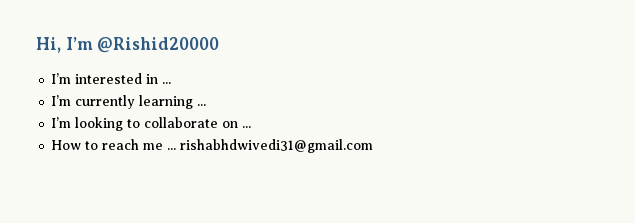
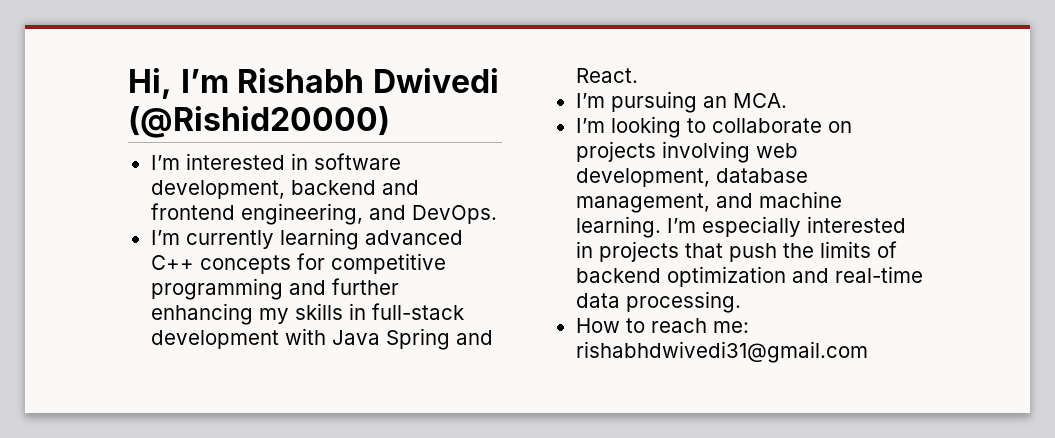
[97,37,220,53] @Rishid20000 -> [237,68,499,93] [128,106,390,138] Rishabh Dwivedi (@Rishid20000)
[162,82,172,84] [51,95,207,109] ... // I’m currently learning ... -> [313,153,401,170] [150,180,419,199] [150,203,497,225] [150,228,463,250] [150,253,446,274] [150,278,399,300] [150,303,464,325] [150,328,493,350] [575,68,638,83] [575,91,787,113] software development, backend and frontend engineering, and DevOps. // I’m currently learning advanced C++ concepts for competitive programming and further enhancing my skills in full-stack development with Java Spring and React. // I’m pursuing an MCA.
[242,126,252,128] ... -> [575,141,798,163] [575,168,808,187] [575,191,842,213] [575,216,906,238] [575,241,897,262] [575,266,923,287] [575,291,741,313] projects involving web development, database management, and machine learning. I’m especially interested in projects that push the limits of backend optimization and real-time data processing.
[143,143,177,150] me ... -> [712,321,749,333] me:

